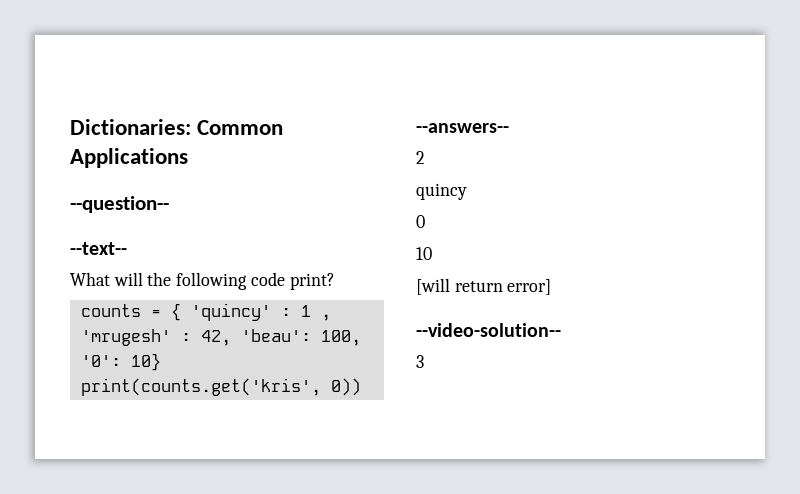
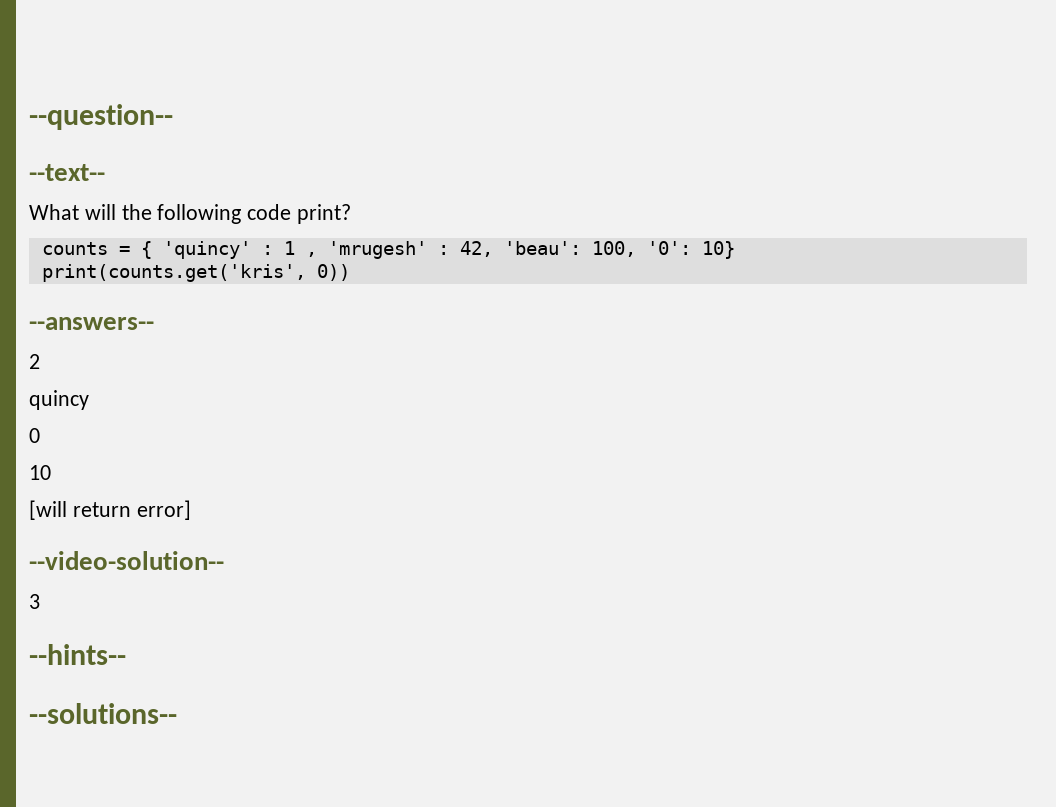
[70,119,284,135] [70,148,188,168] Dictionaries: Common Applications // -> (29, 117) none
(424, 361) none -> [29,644,126,665] [29,703,177,724] // --hints-- // --solutions--

